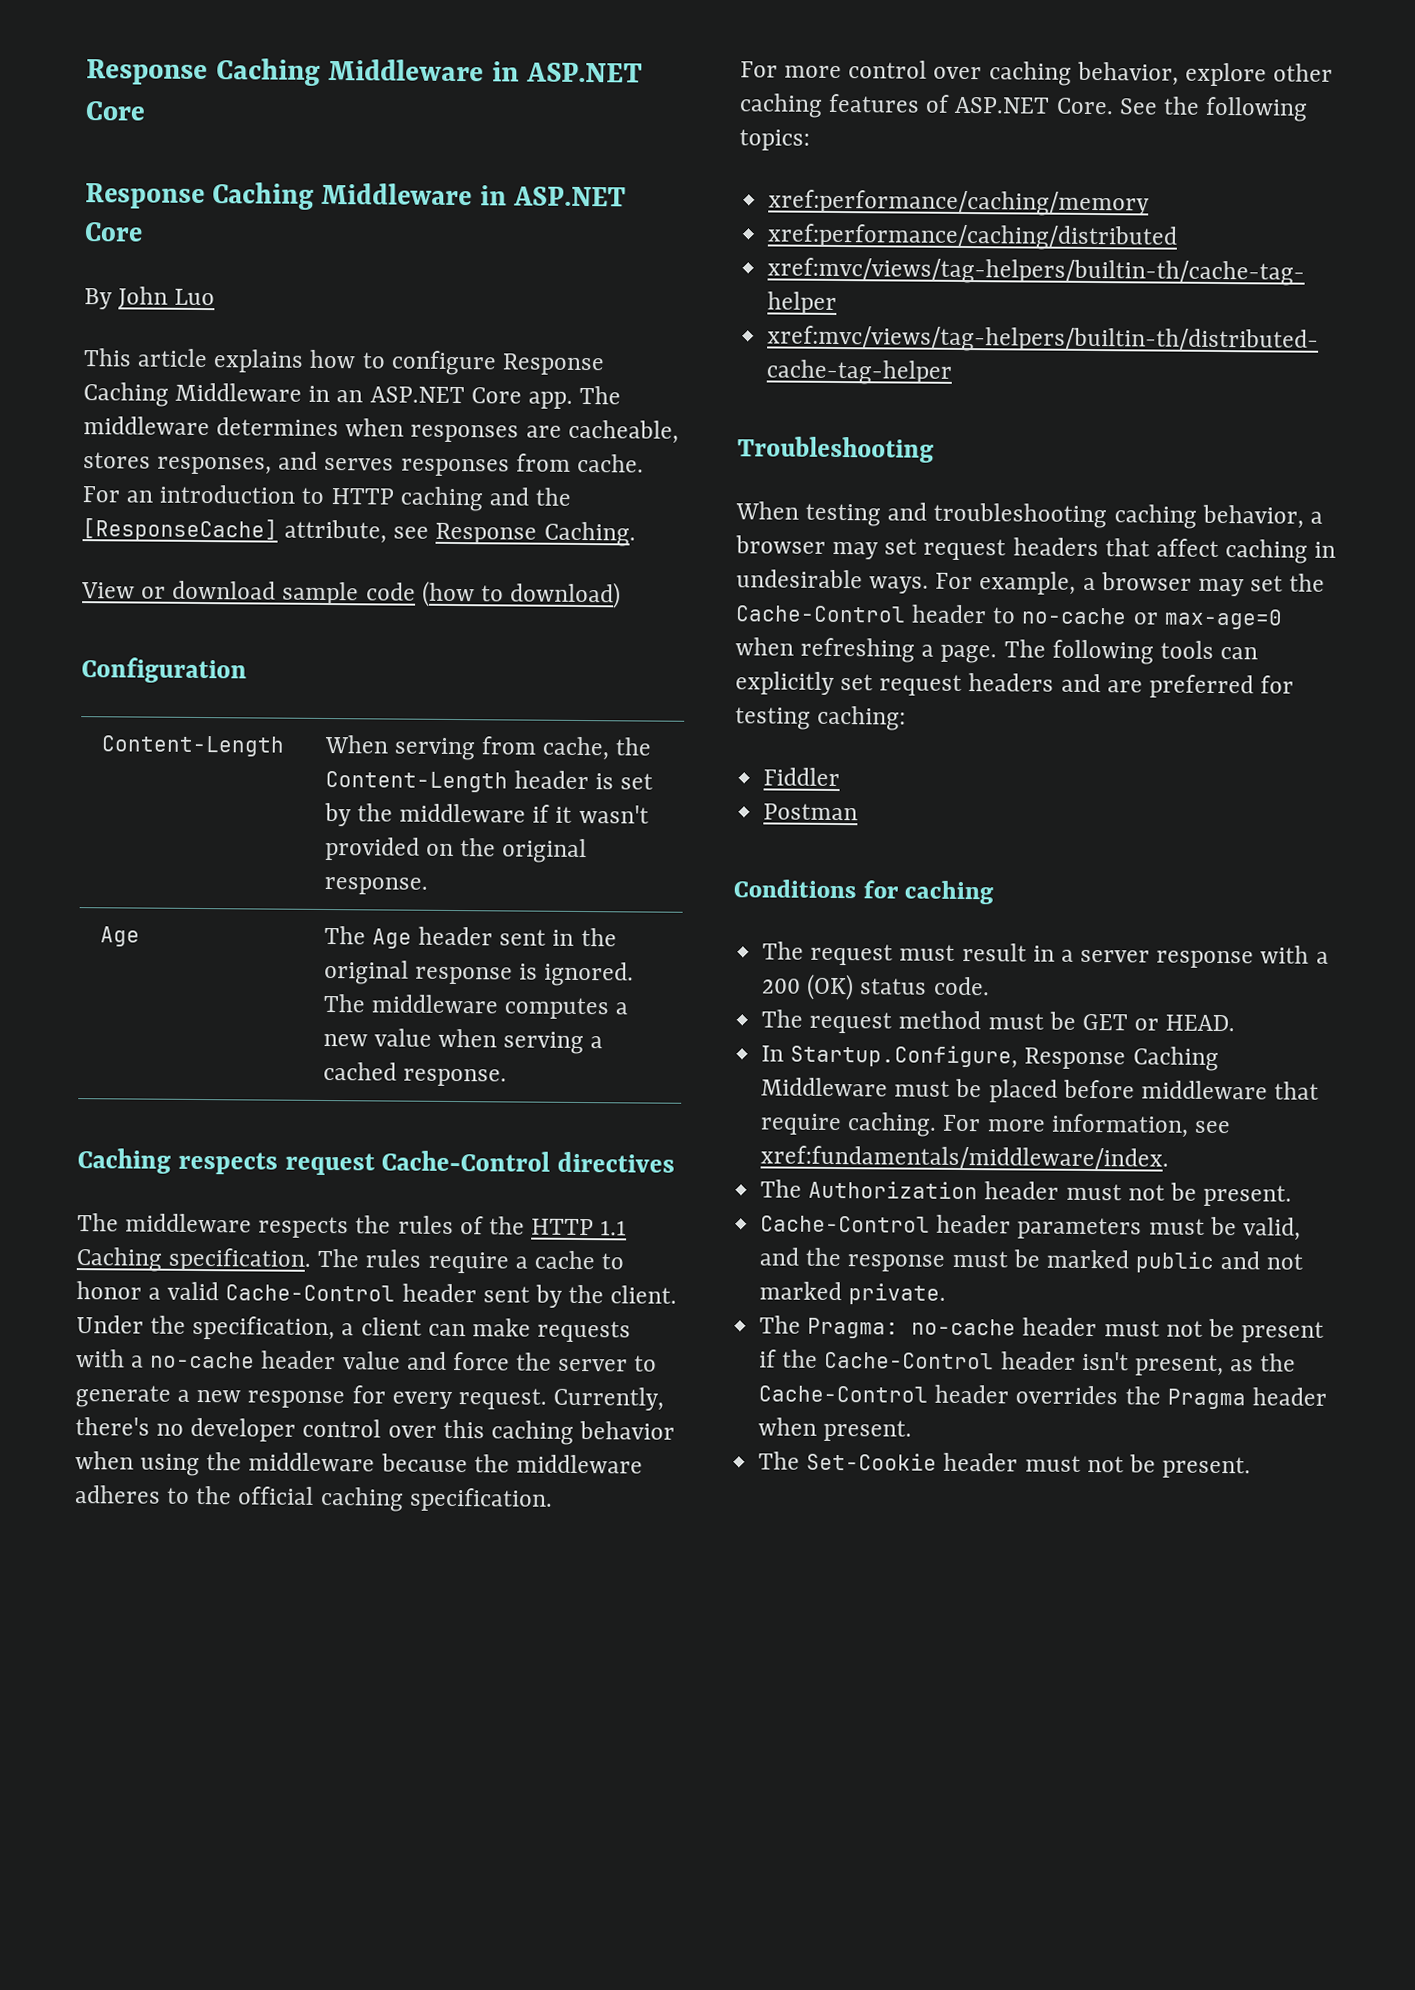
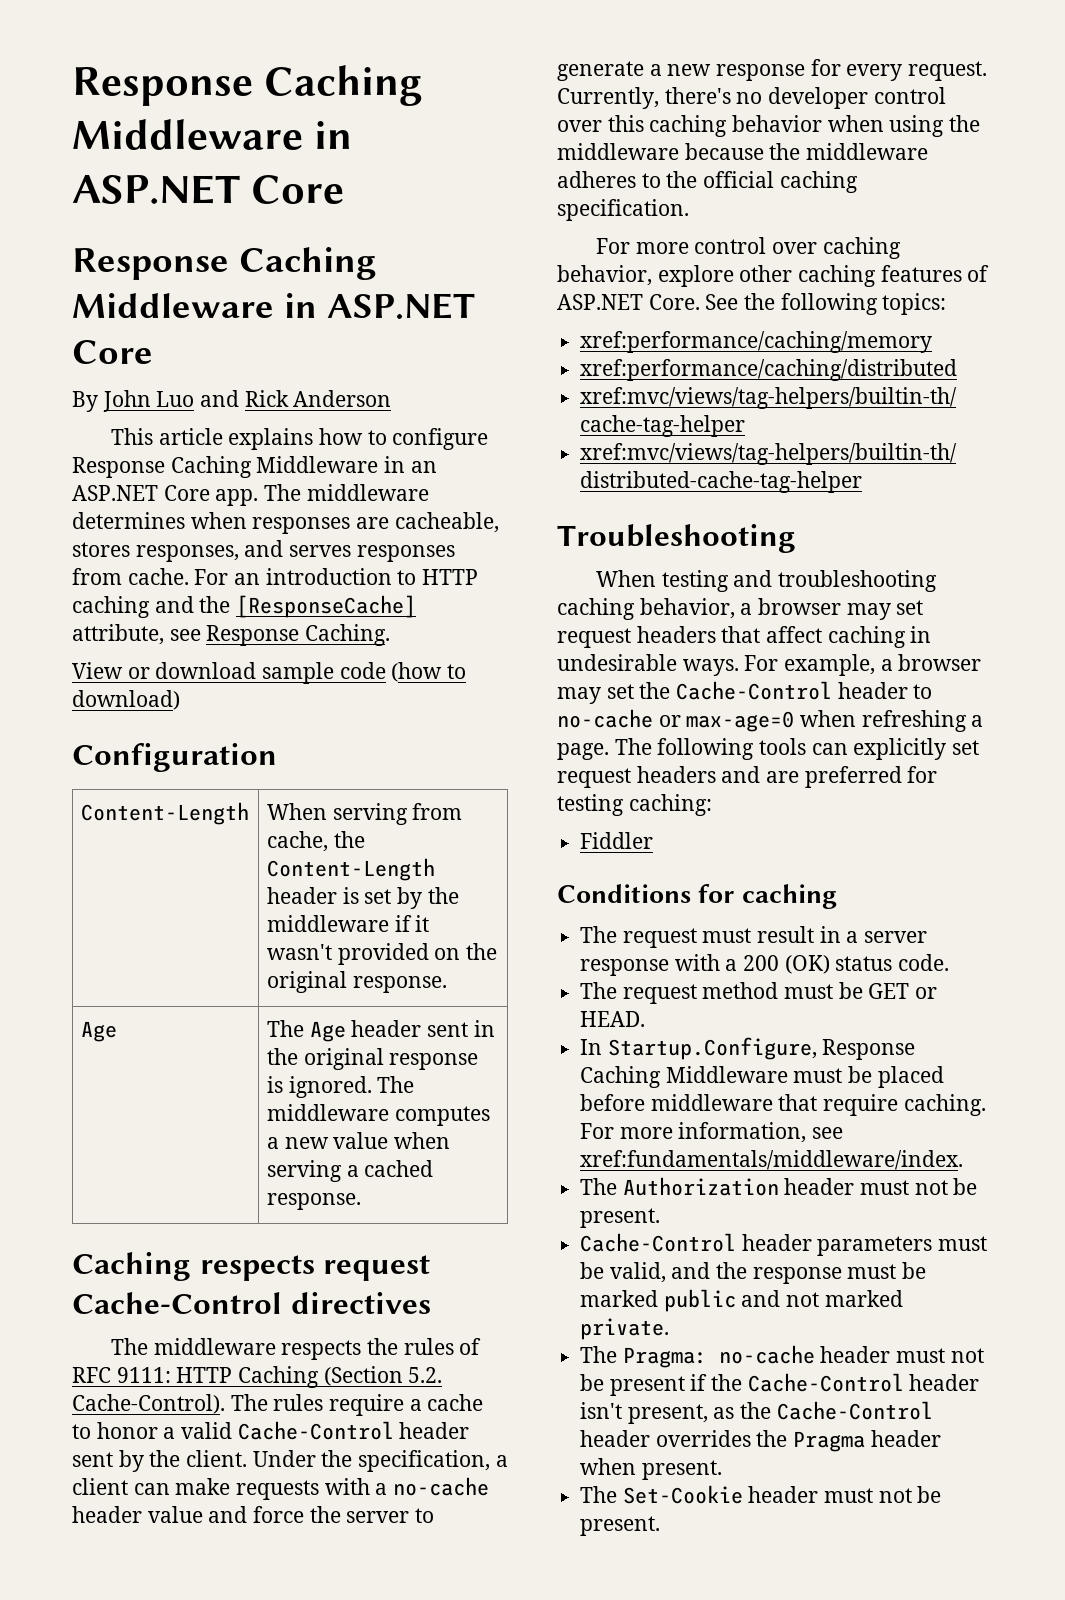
(216, 297) none -> [200,390,392,407] and Rick Anderson
[488,1216,628,1236] [76,1247,312,1272] the HTTP 1.1 Caching specification. -> [72,1366,443,1388] [72,1394,225,1414] RFC 9111: HTTP Caching (Section 5.2. Cache-Control).
[763,803,859,821] // Postman -> (654, 840) none

